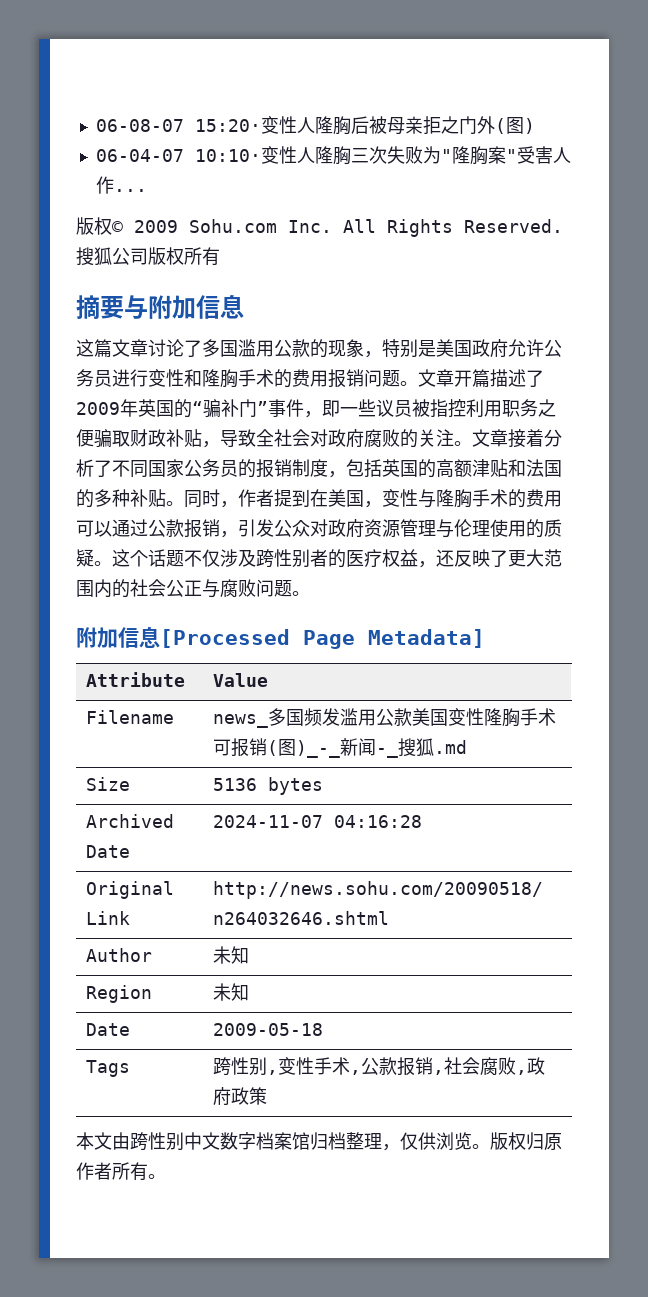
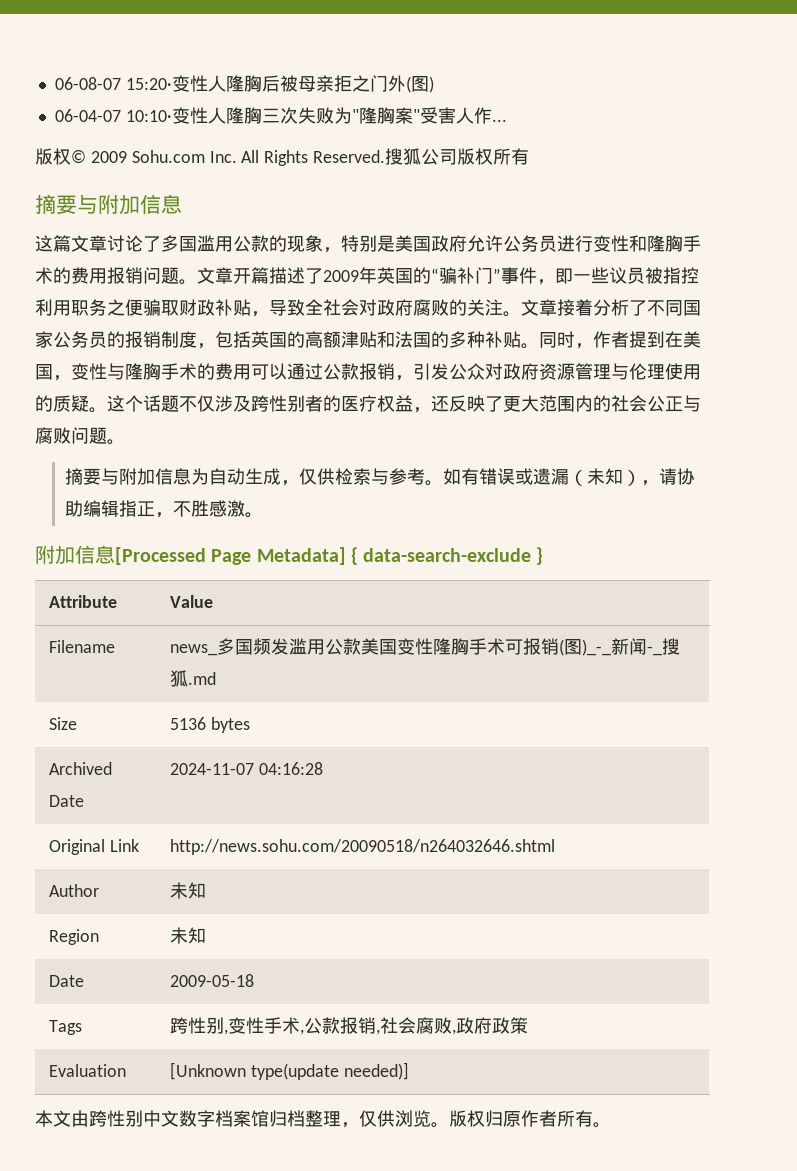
(310, 593) none -> [65,468,696,486] [65,500,264,518] // 摘要与附加信息为自动生成，仅供检索与参考。如有错误或遗漏（未知），请协助编辑指正，不胜感激。
(485, 638) none -> [350,547,544,565] { data-search-exclude }
(268, 1096) none -> [49,1064,127,1077] [170,1062,409,1080] // Evaluation | [Unknown type(update needed)]

